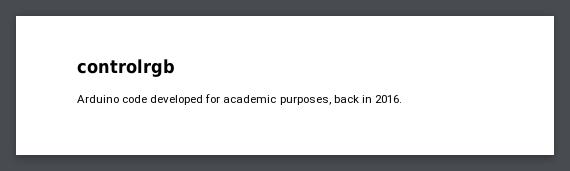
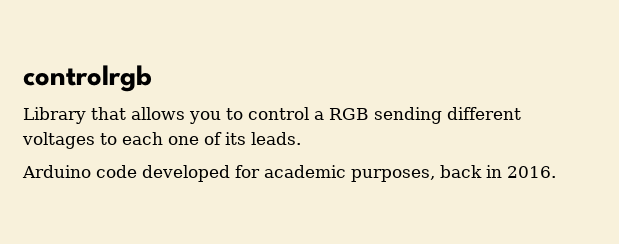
(175, 68) none -> [23,107,521,124] [22,132,301,149] // Library that allows you to control a RGB sending different voltages to each one of its leads.

